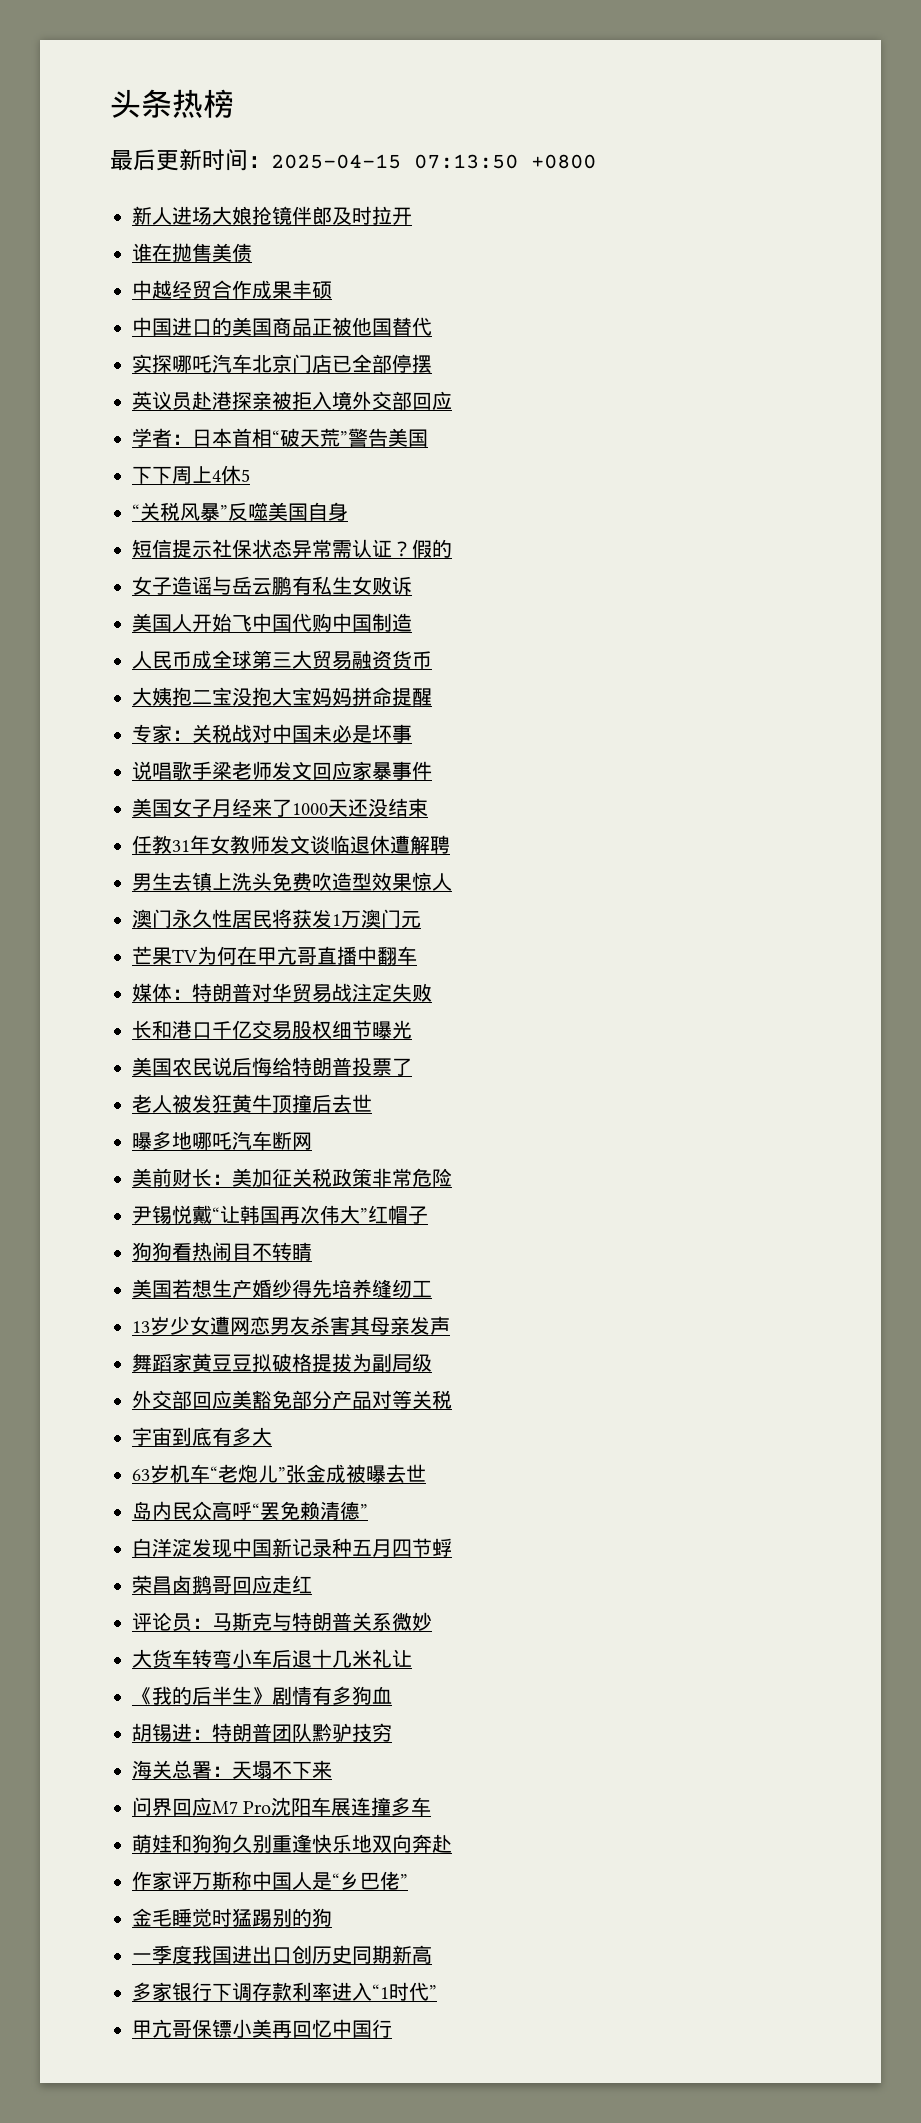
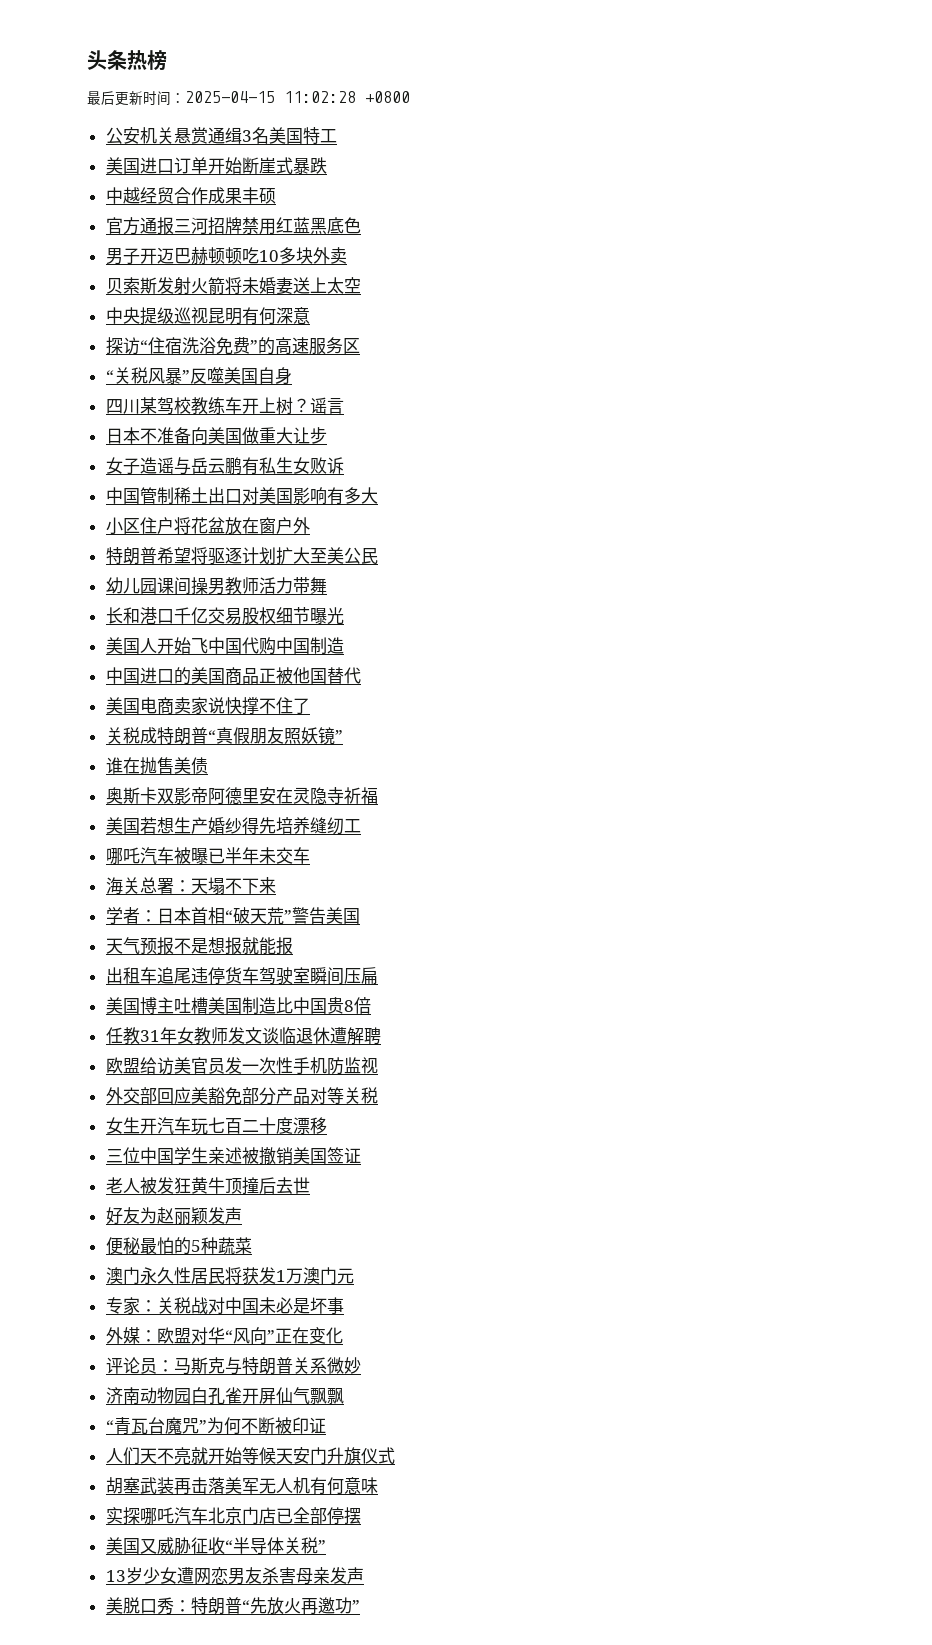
[414,154,518,169] 07:13:50 -> [284,91,356,103] 11:02:28
[132,206,412,225] [132,243,252,263] 新人进场大娘抢镜伴郎及时拉开 // 谁在抛售美债 -> [105,127,337,144] [105,157,327,174] 公安机关悬赏通缉3名美国特工 // 美国进口订单开始断崖式暴跌
(332, 290) none -> [105,217,361,235] [105,247,347,265] [105,277,361,295] [105,307,310,325] [105,337,360,355] [105,367,292,385] [105,397,344,415] [105,427,327,444] [105,457,344,475] [105,487,378,505] [105,517,310,535] [105,547,378,565] [105,577,327,595] [105,607,344,625] [105,637,344,655] // 官方通报三河招牌禁用红蓝黑底色 // 男子开迈巴赫顿顿吃10多块外卖 // 贝索斯发射火箭将未婚妻送上太空 // 中央提级巡视昆明有何深意 // 探访“住宿洗浴免费”的高速服务区 // “关税风暴”反噬美国自身 // 四川某驾校教练车开上树？谣言 // 日本不准备向美国做重大让步 // 女子造谣与岳云鹏有私生女败诉 // 中国管制稀土出口对美国影响有多大 // 小区住户将花盆放在窗户外 // 特朗普希望将驱逐计划扩大至美公民 // 幼儿园课间操男教师活力带舞 // 长和港口千亿交易股权细节曝光 // 美国人开始飞中国代购中国制造
[132,354,432,374] [132,391,452,411] 实探哪吒汽车北京门店已全部停摆 // 英议员赴港探亲被拒入境外交部回应 -> [105,697,310,715] [105,727,343,745] [105,757,208,774] [105,787,378,805] [105,817,361,835] [105,847,310,865] [105,877,276,895] 美国电商卖家说快撑不住了 // 关税成特朗普“真假朋友照妖镜” // 谁在抛售美债 // 奥斯卡双影帝阿德里安在灵隐寺祈福 // 美国若想生产婚纱得先培养缝纫工 // 哪吒汽车被曝已半年未交车 // 海关总署：天塌不下来
[132,465,250,484] [132,502,348,521] [132,539,452,558] [132,576,412,595] [132,613,412,632] [132,650,432,670] [132,687,432,706] [132,724,412,743] [132,761,432,780] [132,798,428,817] 下下周上4休5 // “关税风暴”反噬美国自身 // 短信提示社保状态异常需认证？假的 // 女子造谣与岳云鹏有私生女败诉 // 美国人开始飞中国代购中国制造 // 人民币成全球第三大贸易融资货币 // 大姨抱二宝没抱大宝妈妈拼命提醒 // 专家：关税战对中国未必是坏事 // 说唱歌手梁老师发文回应家暴事件 // 美国女子月经来了1000天还没结束 -> [105,937,293,955] [105,967,378,985] [105,997,371,1014] 天气预报不是想报就能报 // 出租车追尾违停货车驾驶室瞬间压扁 // 美国博主吐槽美国制造比中国贵8倍
[132,872,452,891] [132,909,421,928] [132,946,417,966] [132,983,432,1003] [132,1020,412,1040] [132,1057,412,1076] [132,1094,372,1113] [132,1131,312,1151] [132,1168,452,1188] [132,1205,428,1224] [132,1242,312,1261] [132,1279,432,1298] [132,1316,450,1335] [132,1353,432,1372] 男生去镇上洗头免费吹造型效果惊人 // 澳门永久性居民将获发1万澳门元 // 芒果TV为何在甲亢哥直播中翻车 // 媒体：特朗普对华贸易战注定失败 // 长和港口千亿交易股权细节曝光 // 美国农民说后悔给特朗普投票了 // 老人被发狂黄牛顶撞后去世 // 曝多地哪吒汽车断网 // 美前财长：美加征关税政策非常危险 // 尹锡悦戴“让韩国再次伟大”红帽子 // 狗狗看热闹目不转睛 // 美国若想生产婚纱得先培养缝纫工 // 13岁少女遭网恋男友杀害其母亲发声 // 舞蹈家黄豆豆拟破格提拔为副局级 -> [105,1057,378,1075] 欧盟给访美官员发一次性手机防监视
[132,1427,272,1446] [132,1464,426,1484] [132,1501,368,1520] [132,1538,452,1558] [132,1575,312,1594] 宇宙到底有多大 // 63岁机车“老炮儿”张金成被曝去世 // 岛内民众高呼“罢免赖清德” // 白洋淀发现中国新记录种五月四节蜉 // 荣昌卤鹅哥回应走红 -> [105,1117,327,1135] [105,1147,361,1165] [105,1177,310,1195] [105,1207,242,1225] [105,1237,252,1255] [105,1267,354,1285] [105,1297,344,1315] [105,1327,343,1344] 女生开汽车玩七百二十度漂移 // 三位中国学生亲述被撤销美国签证 // 老人被发狂黄牛顶撞后去世 // 好友为赵丽颖发声 // 便秘最怕的5种蔬菜 // 澳门永久性居民将获发1万澳门元 // 专家：关税战对中国未必是坏事 // 外媒：欧盟对华“风向”正在变化
[132,1649,412,1669] [132,1686,392,1705] [132,1723,392,1742] [132,1760,332,1779] [132,1797,432,1817] [132,1834,452,1853] [132,1871,408,1890] [132,1908,332,1927] [132,1945,432,1964] [132,1982,437,2001] [132,2019,392,2038] 大货车转弯小车后退十几米礼让 // 《我的后半生》剧情有多狗血 // 胡锡进：特朗普团队黔驴技穷 // 海关总署：天塌不下来 // 问界回应M7 Pro沈阳车展连撞多车 // 萌娃和狗狗久别重逢快乐地双向奔赴 // 作家评万斯称中国人是“乡巴佬” // 金毛睡觉时猛踢别的狗 // 一季度我国进出口创历史同期新高 // 多家银行下调存款利率进入“1时代” // 甲亢哥保镖小美再回忆中国行 -> [105,1387,344,1404] [105,1417,326,1435] [105,1447,395,1465] [105,1477,378,1495] [105,1507,361,1525] [105,1537,326,1555] [105,1567,364,1585] [105,1597,360,1615] 济南动物园白孔雀开屏仙气飘飘 // “青瓦台魔咒”为何不断被印证 // 人们天不亮就开始等候天安门升旗仪式 // 胡塞武装再击落美军无人机有何意味 // 实探哪吒汽车北京门店已全部停摆 // 美国又威胁征收“半导体关税” // 13岁少女遭网恋男友杀害母亲发声 // 美脱口秀：特朗普“先放火再邀功”

